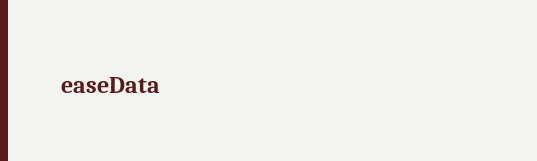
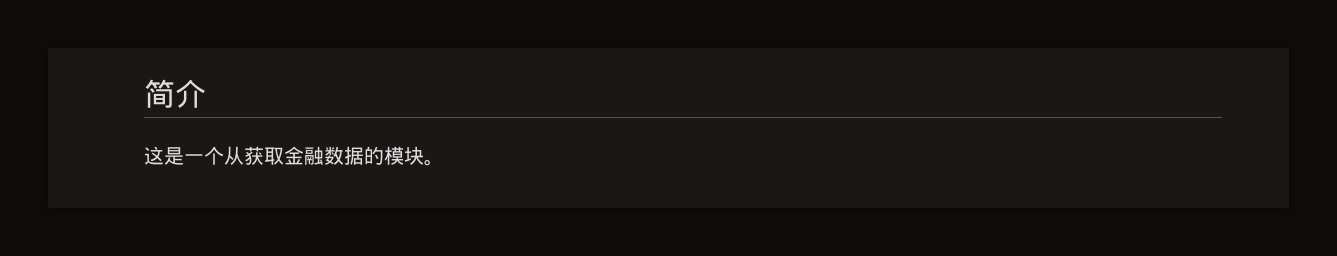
[61,77,160,93] easeData -> [144,79,206,108] [144,146,444,166] 简介 // 这是一个从获取金融数据的模块。

